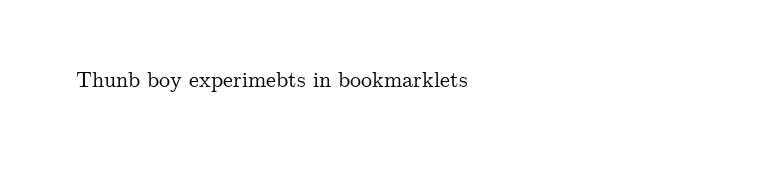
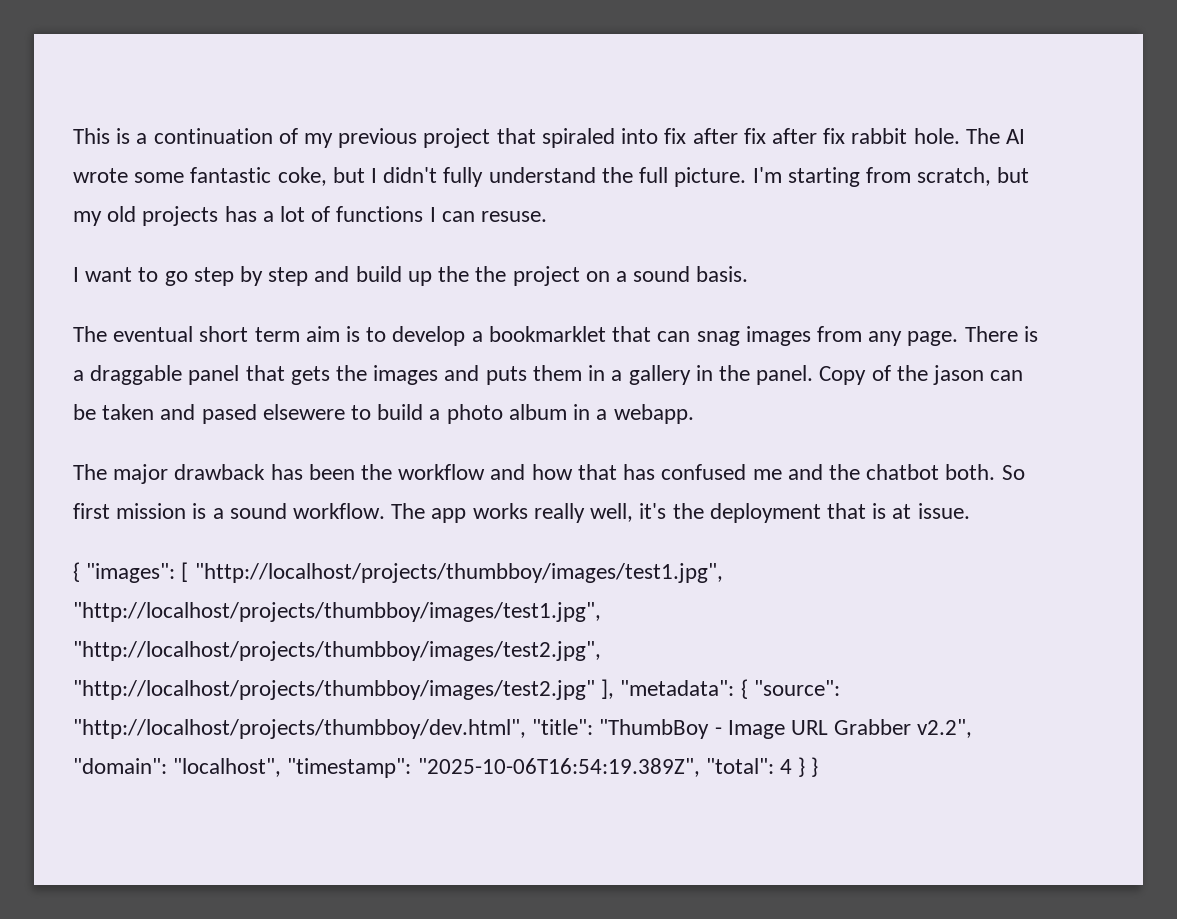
[76,72,468,92] Thunb boy experimebts in bookmarklets -> [73,128,1025,148] [73,167,1030,187] [73,206,548,226] [73,266,749,286] [73,326,1038,346] [73,365,1024,385] [73,404,694,424] [73,464,1025,484] [73,503,970,523] [73,562,723,583] [73,602,601,622] [73,641,601,661] [73,679,840,700] [73,719,973,739] [73,757,819,778] This is a continuation of my previous project that spiraled into fix after fix after fix rabbit hole. The AI wrote some fantastic coke, but I didn't fully understand the full picture. I'm starting from scratch, but my old projects has a lot of functions I can resuse. // I want to go step by step and build up the the project on a sound basis. // The eventual short term aim is to develop a bookmarklet that can snag images from any page. There is a draggable panel that gets the images and puts them in a gallery in the panel. Copy of the jason can be taken and pased elsewere to build a photo album in a webapp. // The major drawback has been the workflow and how that has confused me and the chatbot both. So first mission is a sound workflow. The app works really well, it's the deployment that is at issue. // { "images": [ "http://localhost/projects/thumbboy/images/test1.jpg", "http://localhost/projects/thumbboy/images/test1.jpg", "http://localhost/projects/thumbboy/images/test2.jpg", "http://localhost/projects/thumbboy/images/test2.jpg" ], "metadata": { "source": "http://localhost/projects/thumbboy/dev.html", "title": "ThumbBoy - Image URL Grabber v2.2", "domain": "localhost", "timestamp": "2025-10-06T16:54:19.389Z", "total": 4 } }

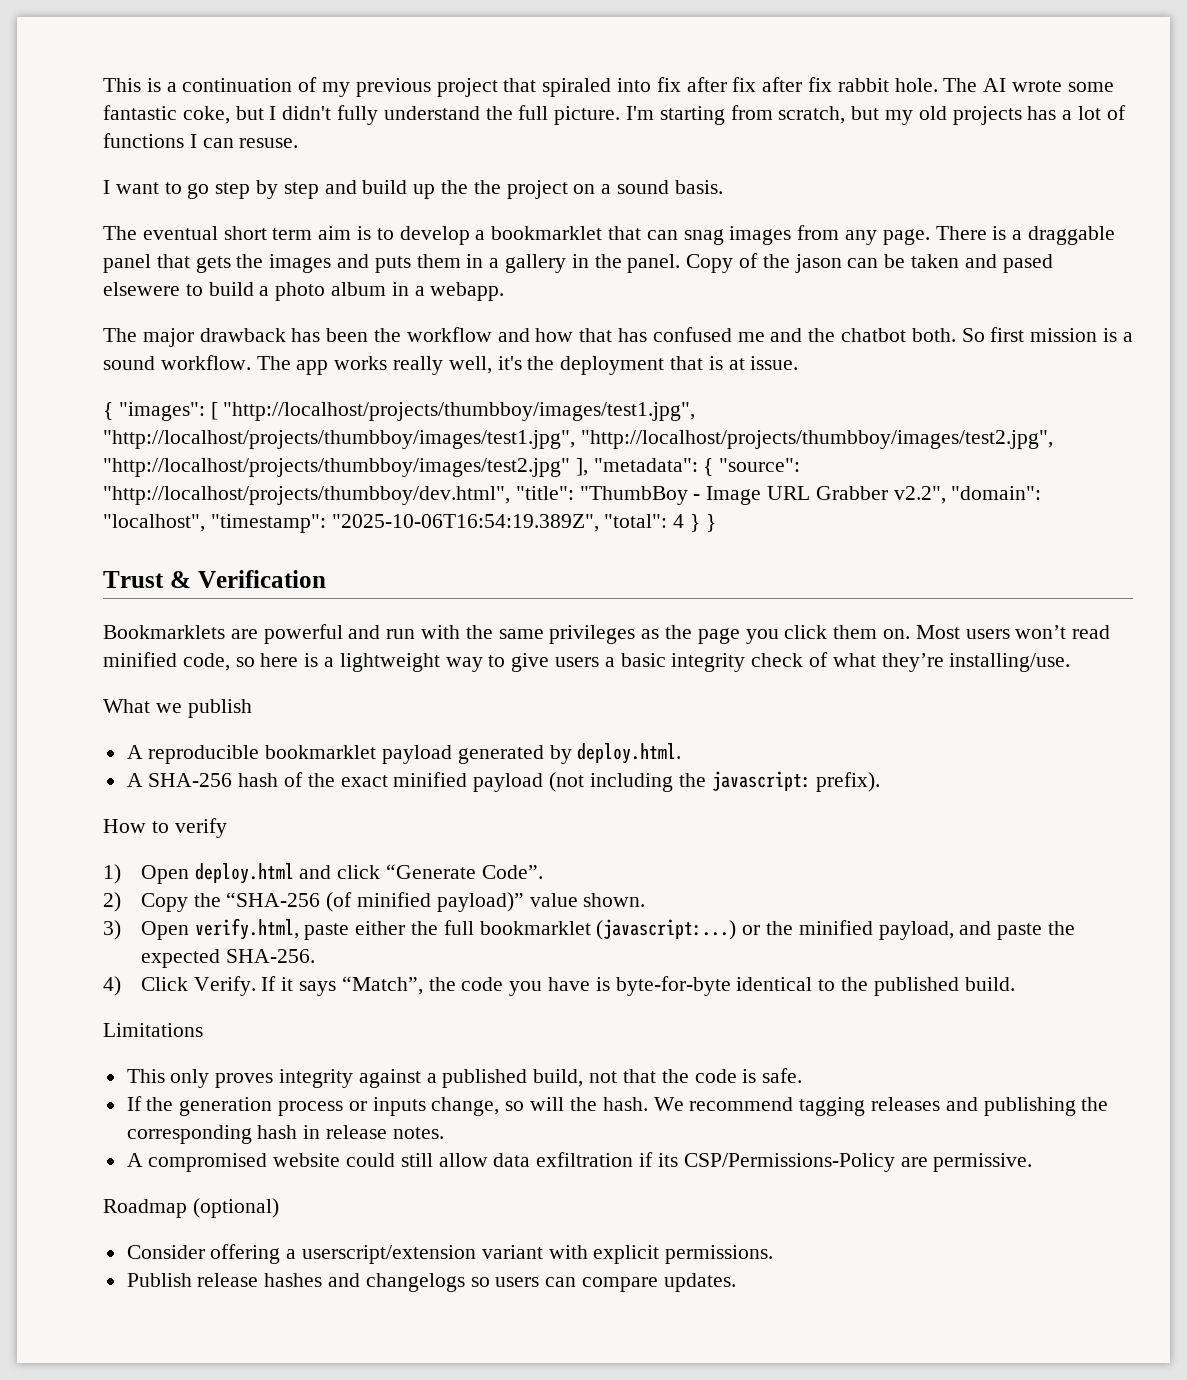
(819, 767) none -> [103,570,326,588] [103,624,1111,644] [103,652,1071,672] [103,699,252,718] [126,743,682,764] [126,771,881,792] [103,818,227,838] [103,863,543,884] [103,892,646,912] [103,918,1076,940] [140,949,315,968] [103,976,1015,996] [103,1023,203,1037] [126,1068,803,1088] [126,1096,1109,1116] [126,1125,444,1144] [126,1152,1033,1172] [103,1198,279,1218] [126,1244,774,1264] [126,1273,736,1292] // Trust & Verification // Bookmarklets are powerful and run with the same privileges as the page you click them on. Most users won’t read minified code, so here is a lightweight way to give users a basic integrity check of what they’re installing/use. // What we publish // A reproducible bookmarklet payload generated by deploy.html. // A SHA-256 hash of the exact minified payload (not including the javascript: prefix). // How to verify // 1) Open deploy.html and click “Generate Code”. // 2) Copy the “SHA-256 (of minified payload)” value shown. // 3) Open verify.html, paste either the full bookmarklet (javascript:...) or the minified payload, and paste the expected SHA-256. // 4) Click Verify. If it says “Match”, the code you have is byte-for-byte identical to the published build. // Limitations // This only proves integrity against a published build, not that the code is safe. // If the generation process or inputs change, so will the hash. We recommend tagging releases and publishing the corresponding hash in release notes. // A compromised website could still allow data exfiltration if its CSP/Permissions-Policy are permissive. // Roadmap (optional) // Consider offering a userscript/extension variant with explicit permissions. // Publish release hashes and changelogs so users can compare updates.

